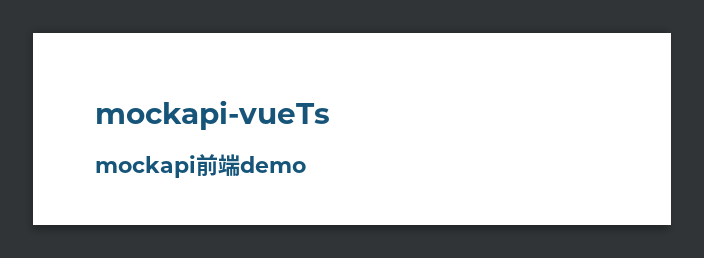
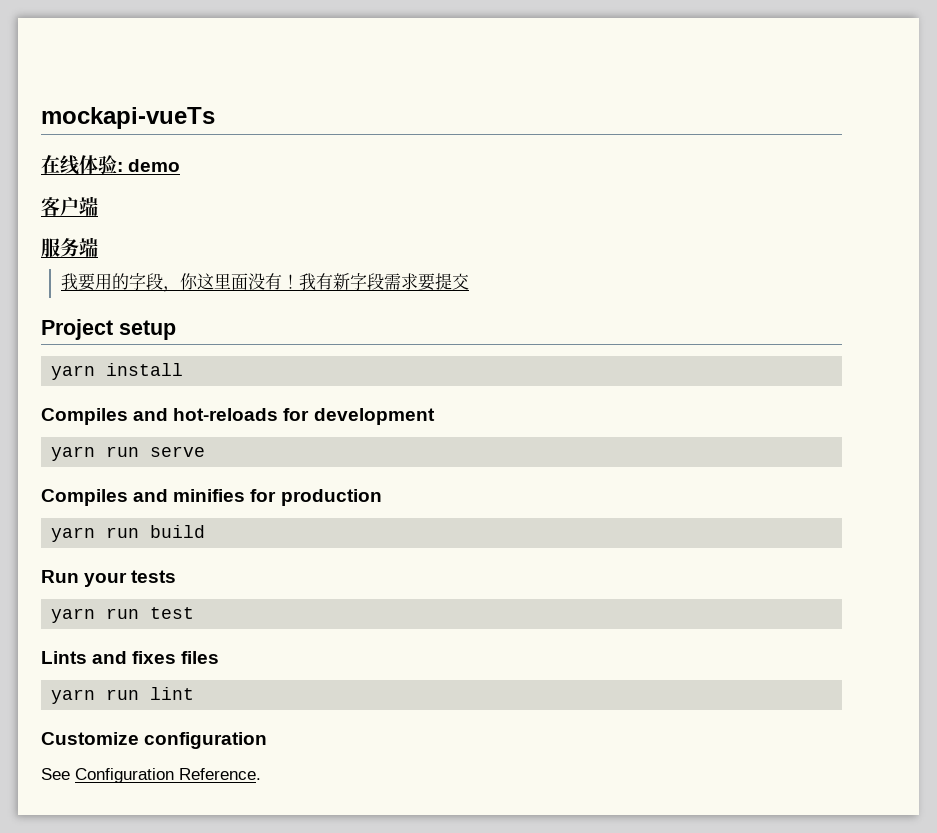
[95,154,306,178] mockapi前端demo -> [41,155,181,175] [41,196,98,216] [41,237,98,257] [60,273,469,292] [41,319,176,340] [51,363,184,380] [41,408,435,425] [51,446,206,461] [41,489,382,506] [51,525,206,542] [41,570,177,587] [51,607,195,623] [41,651,220,664] [51,687,195,704] [41,732,268,749] [41,768,261,783] 在线体验: demo // 客户端 // 服务端 // 我要用的字段，你这里面没有！我有新字段需求要提交 // Project setup // yarn install // Compiles and hot-reloads for development // yarn run serve // Compiles and minifies for production // yarn run build // Run your tests // yarn run test // Lints and fixes files // yarn run lint // Customize configuration // See Configuration Reference.

